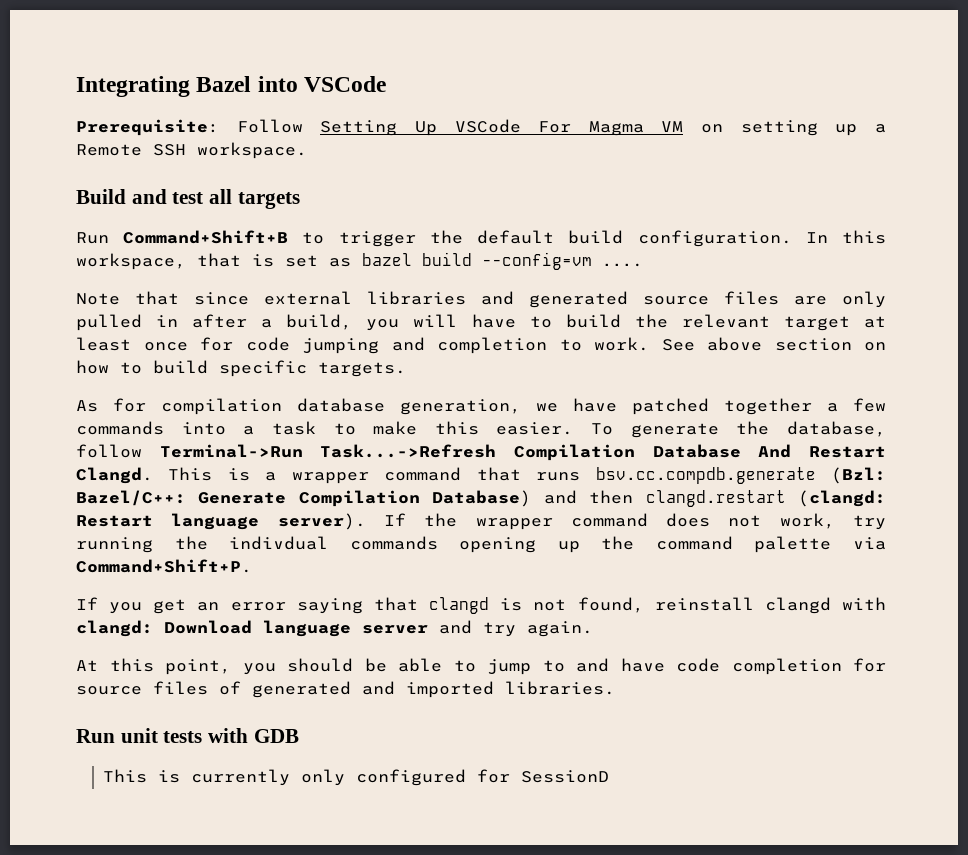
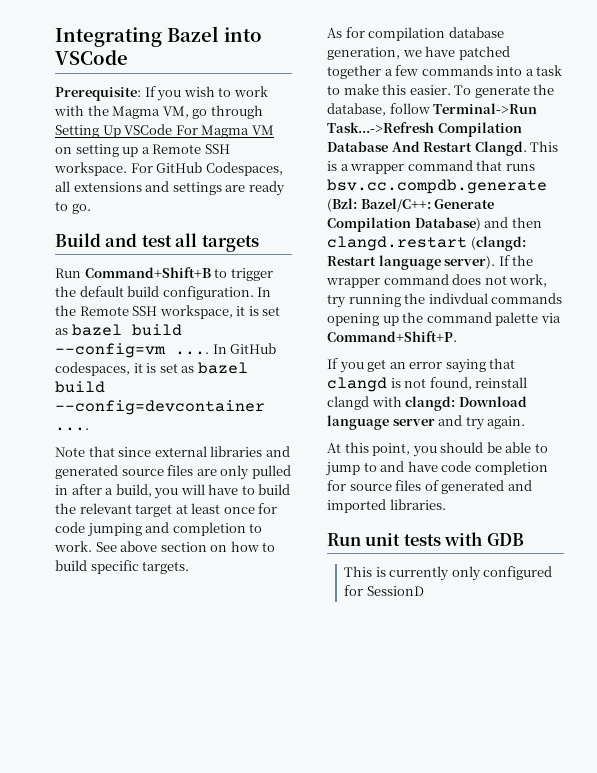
[236,119,303,133] Follow -> [144,86,268,101] [54,105,263,119] If you wish to work with the Magma VM, go through
(307, 150) none -> [130,162,283,176] [55,181,285,196] [55,201,91,214] For GitHub Codespaces, all extensions and settings are ready to go.
[841,230,886,244] [76,253,241,270] this workspace, that -> [55,305,246,319] the Remote SSH workspace, it
(643, 265) none -> [212,343,277,354] [55,362,248,376] [55,381,105,393] [55,400,265,415] [55,427,89,431] In GitHub codespaces, it is set as bazel build --config=devcontainer ....

